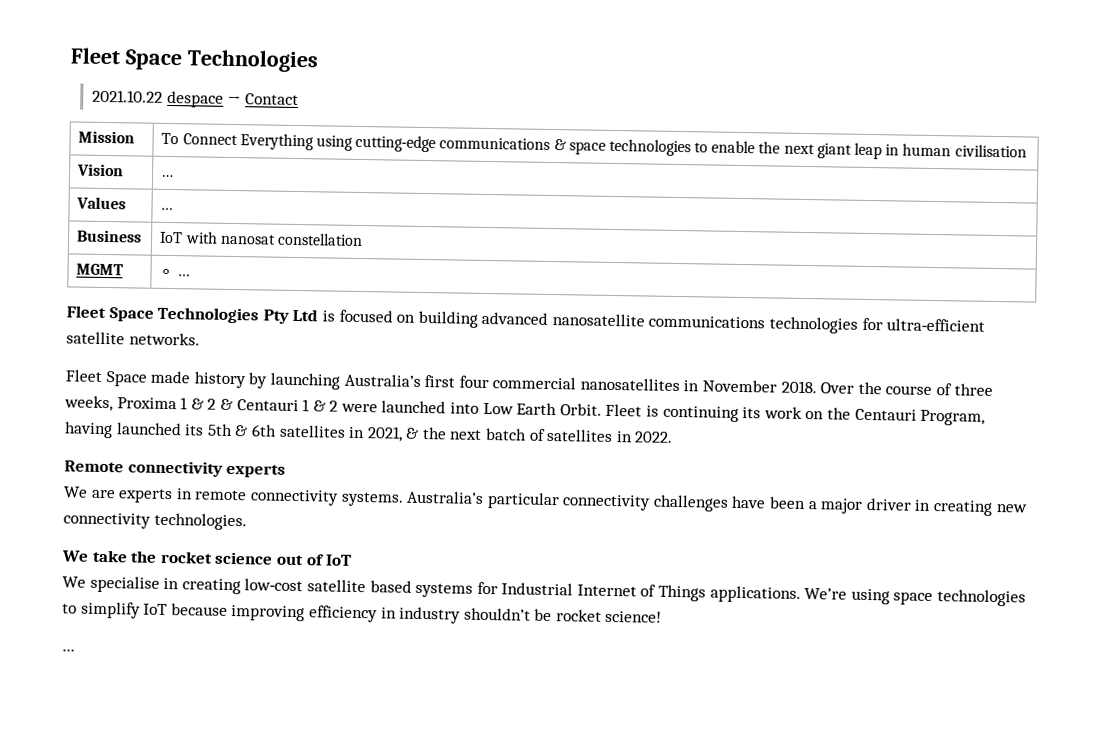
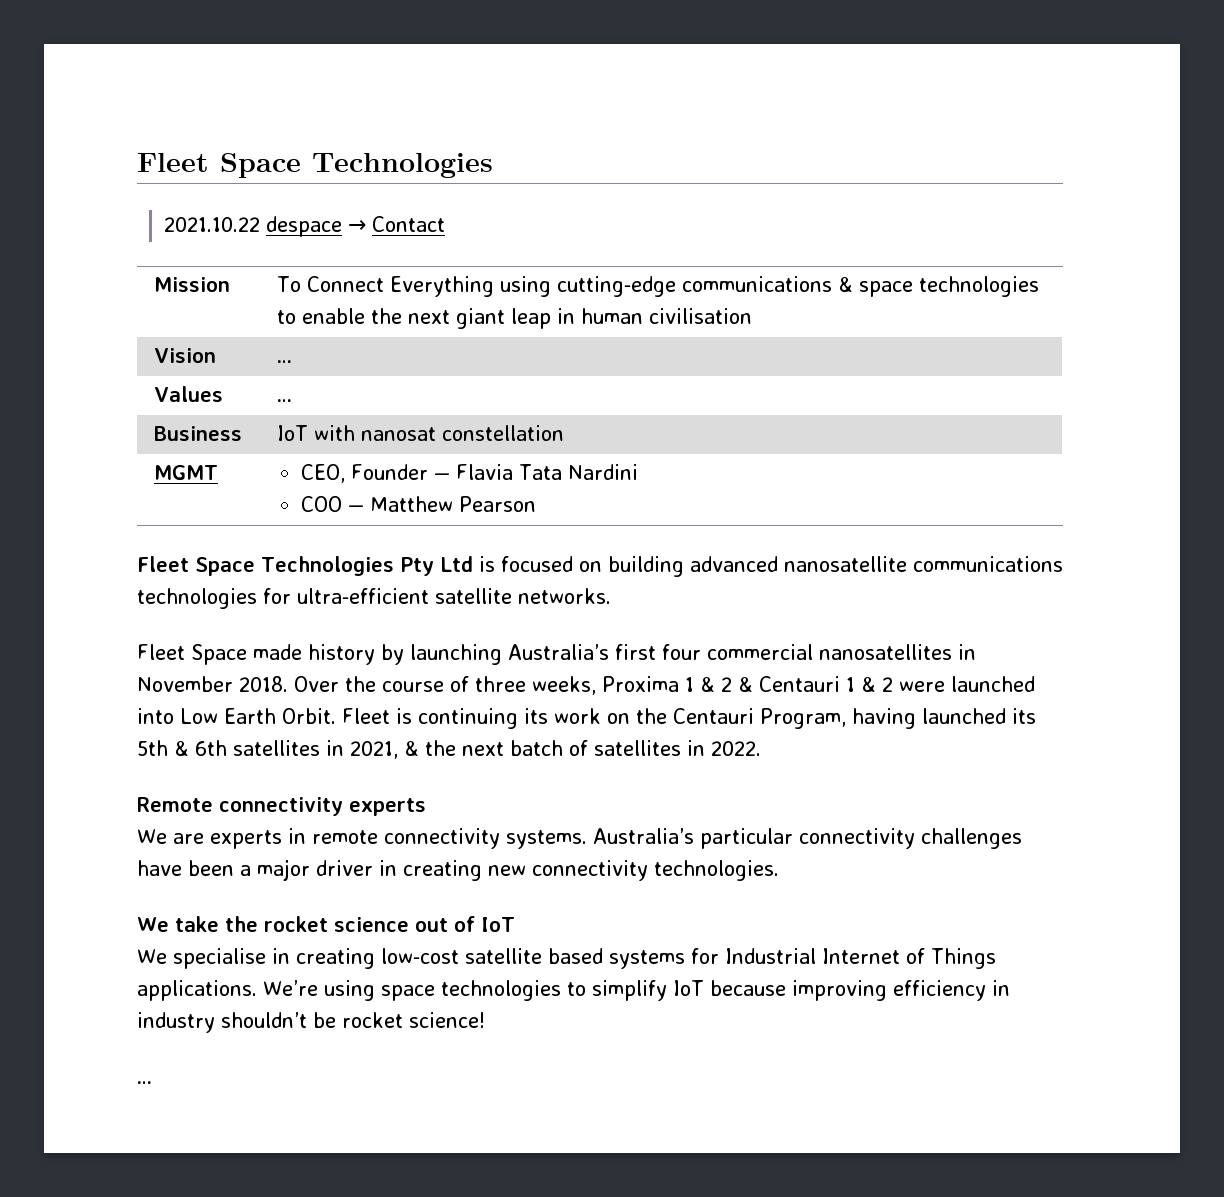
[176,274,190,277] … -> [301,464,639,483] [301,496,537,512] CEO, Founder — Flavia Tata Nardini // COO — Matthew Pearson

